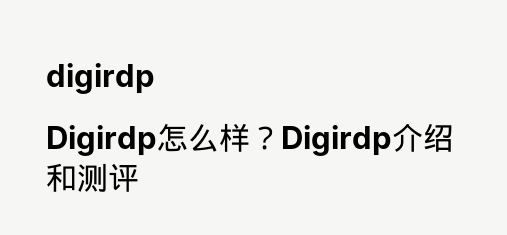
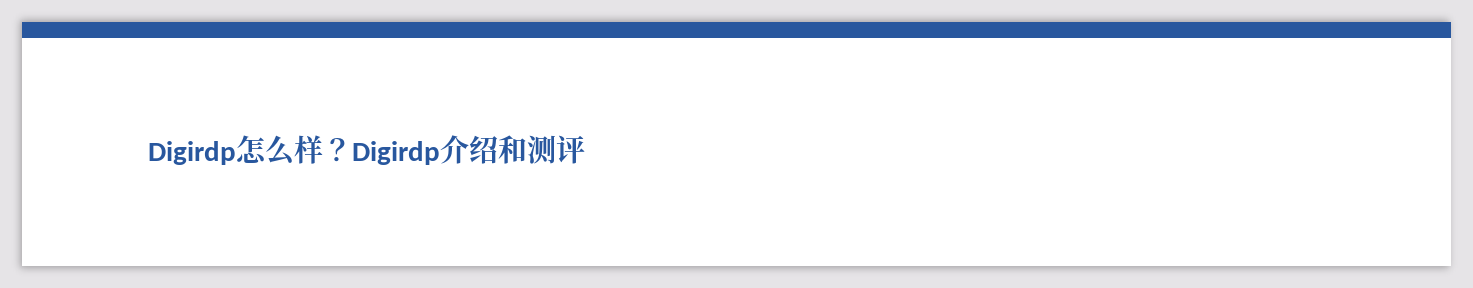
[46,63,155,94] digirdp // -> (148, 153) none

